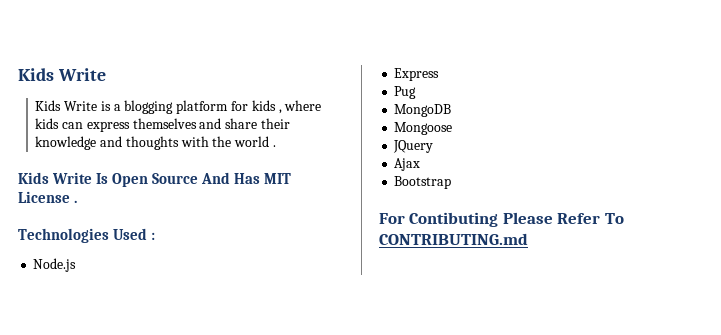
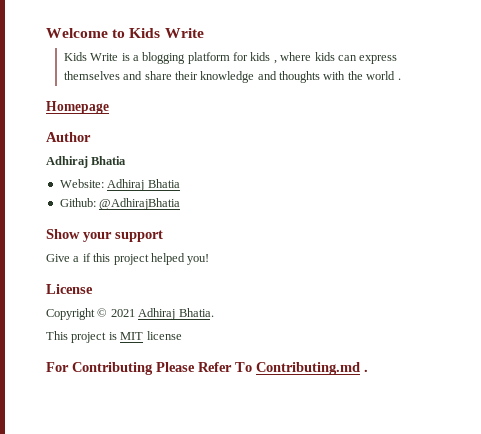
(18, 74) none -> [46,28,126,38] Welcome to
[18,172,292,187] [18,191,78,203] [18,228,156,243] [33,258,77,272] [394,68,440,81] [394,86,417,99] [394,104,452,117] [394,122,453,135] [393,140,434,153] [394,158,421,171] [394,176,452,189] Kids Write Is Open Source And Has MIT License . // Technologies Used : // Node.js // Express // Pug // MongoDB // Mongoose // JQuery // Ajax // Bootstrap -> [46,101,109,114] [46,132,91,142] [46,156,127,168] [59,179,180,191] [59,198,181,210] [46,229,163,242] [46,253,210,265] [46,284,93,294] [46,308,214,320] [46,331,182,343] Homepage // Author // Adhiraj Bhatia // Website: Adhiraj Bhatia // Github: @AdhirajBhatia // Show your support // Give a if this project helped you! // License // Copyright © 2021 Adhiraj Bhatia. // This project is MIT license
[409,212,499,227] Contibuting -> [72,362,153,375] Contributing
[379,233,528,245] CONTRIBUTING.md -> [256,362,368,375] Contributing.md .

